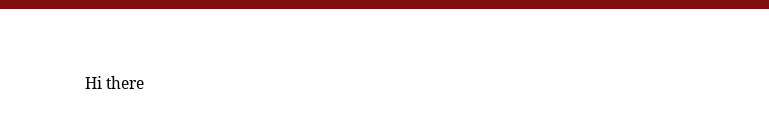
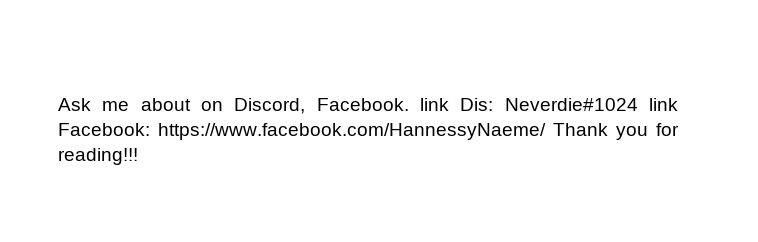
[85,76,145,89] Hi there -> [58,98,678,114] [58,123,679,140] [58,148,138,165] Ask me about on Discord, Facebook. link Dis: Neverdie#1024 link Facebook: https://www.facebook.com/HannessyNaeme/ Thank you for reading!!!

